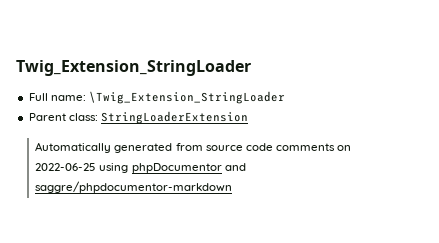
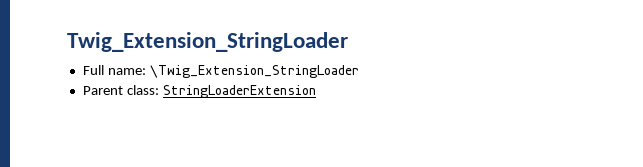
[35,142,351,153] [35,163,246,173] [35,181,233,193] // Automatically generated from source code comments on 2022-06-25 using phpDocumentor and saggre/phpdocumentor-markdown -> (316, 91) none

